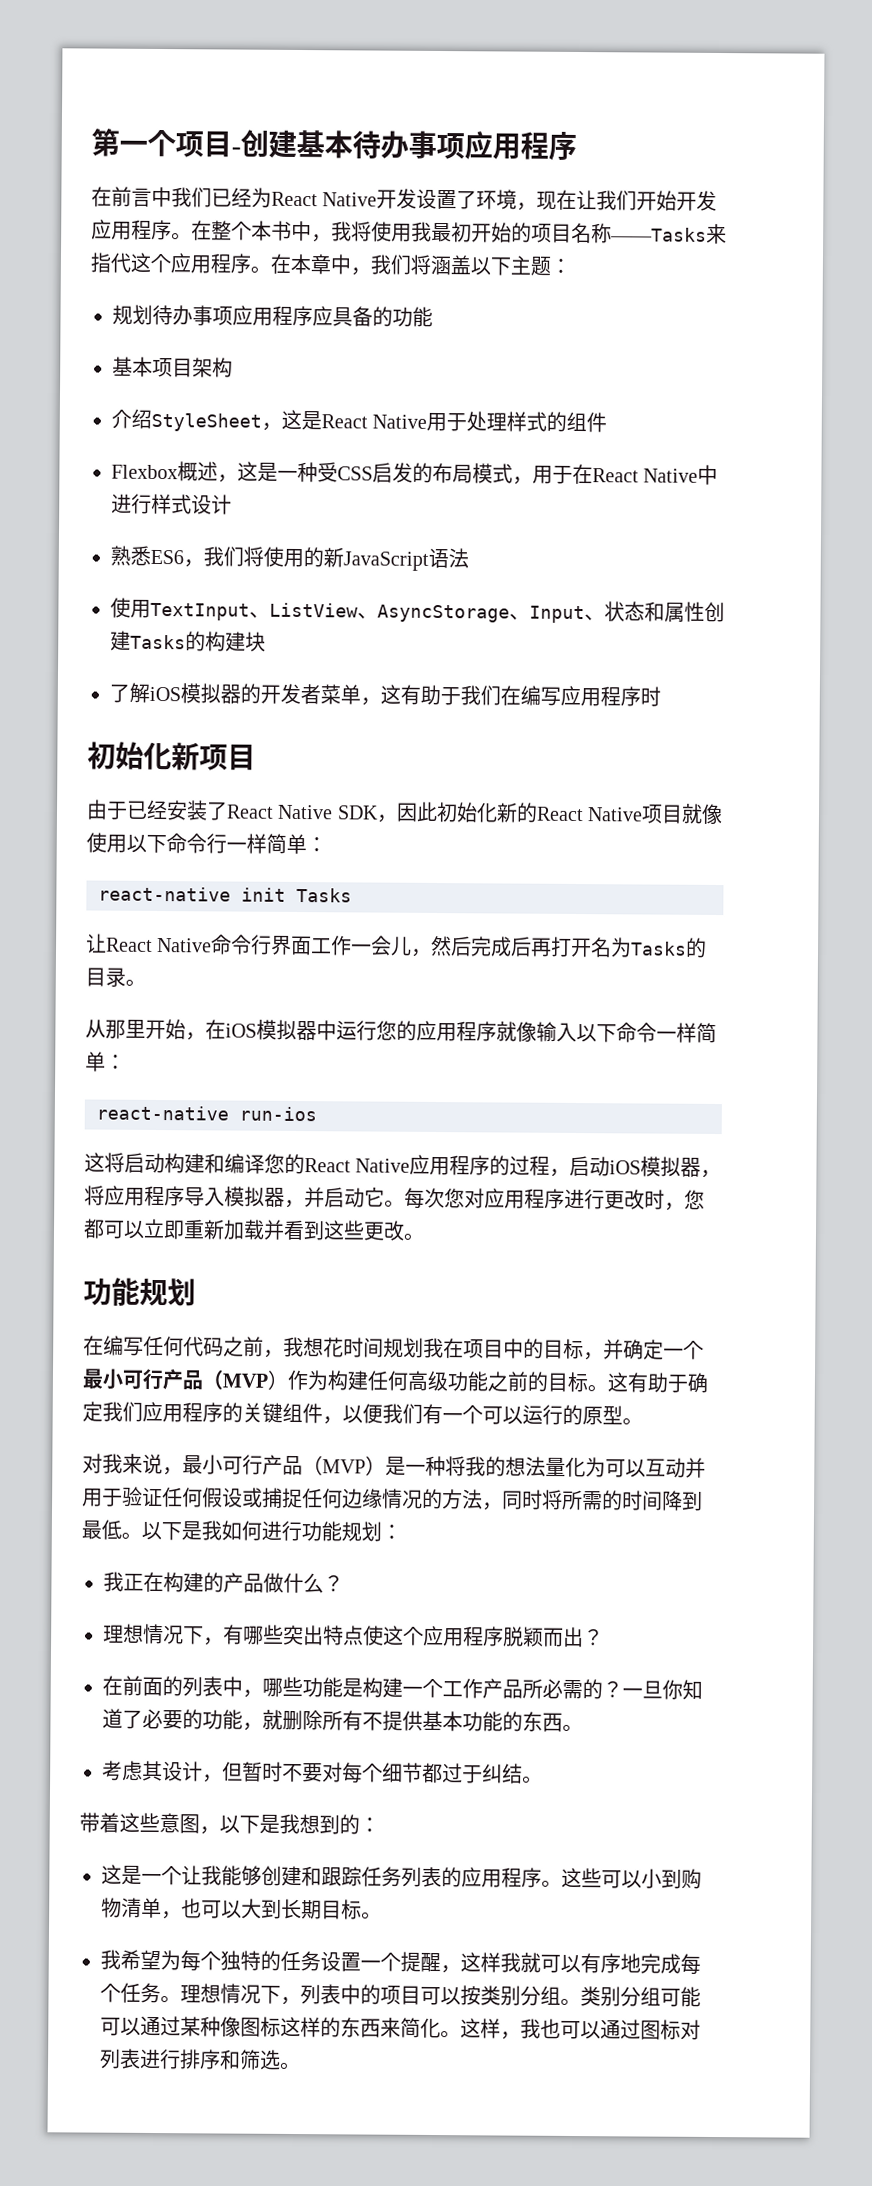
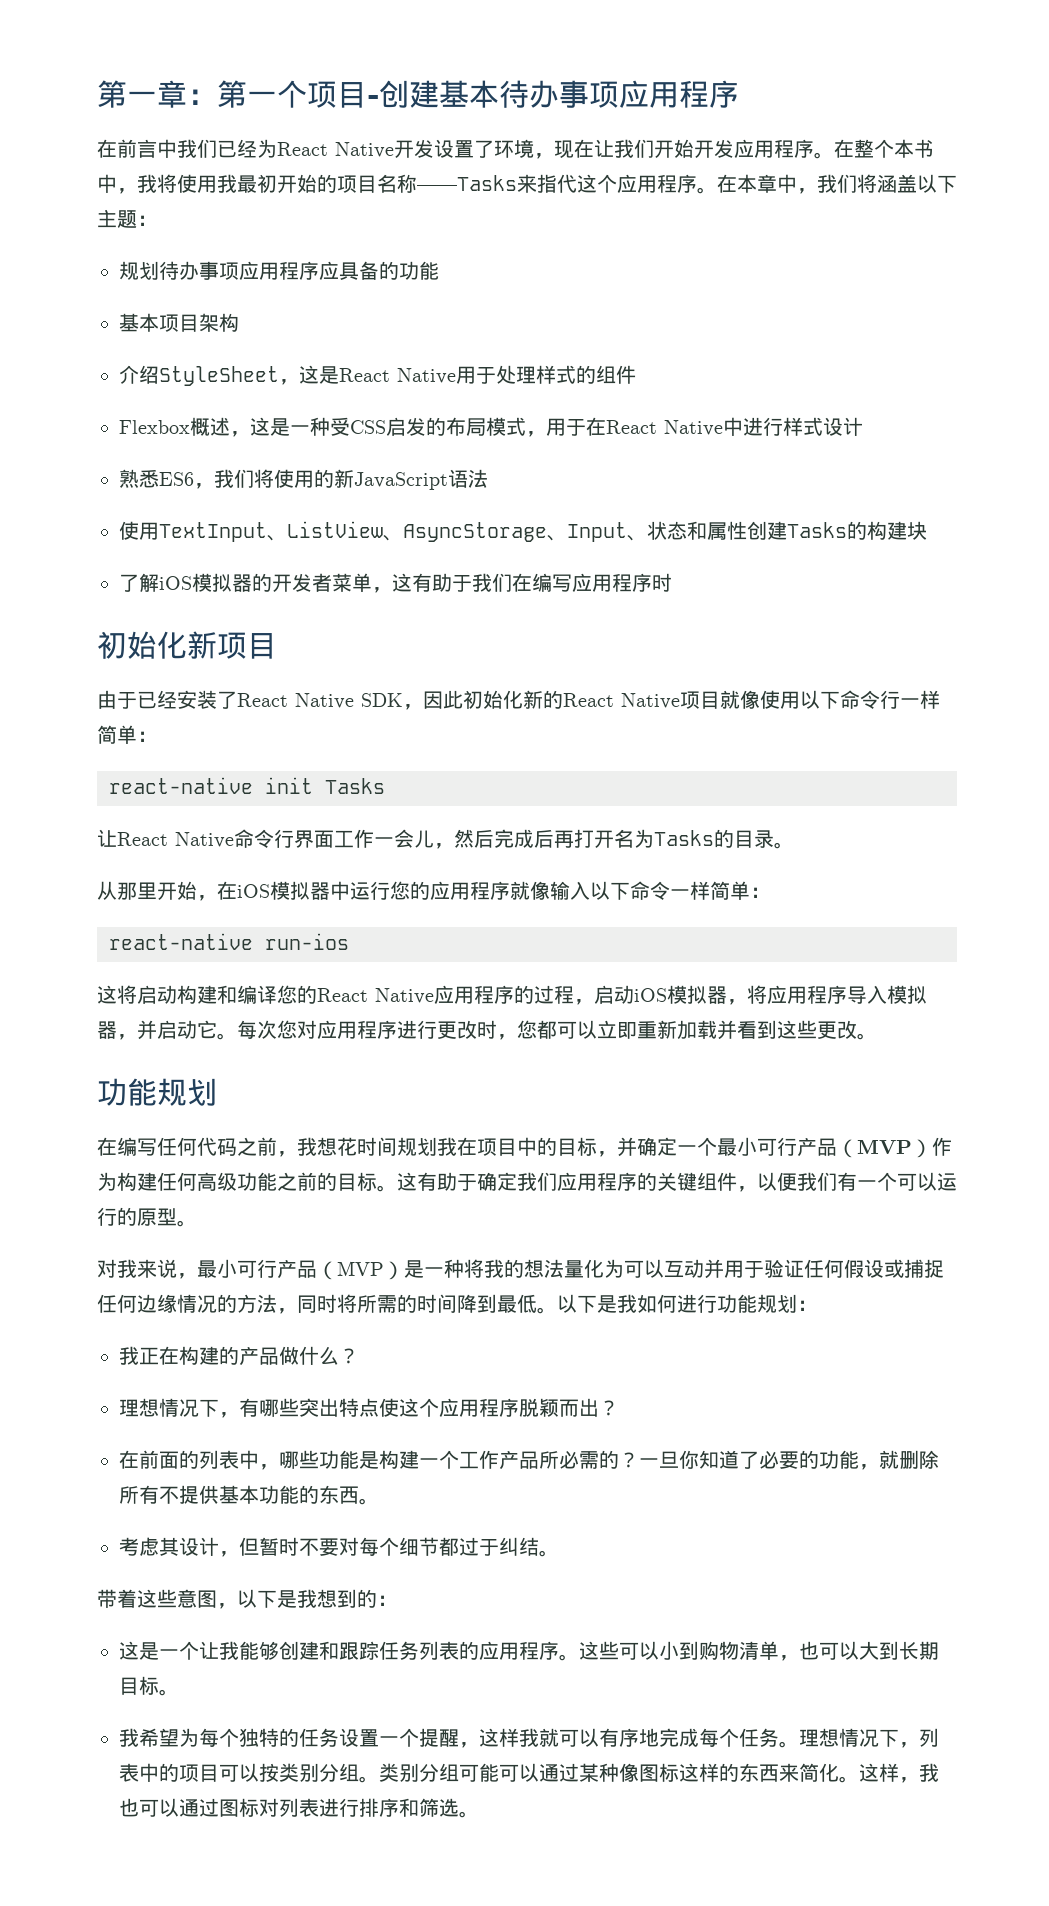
[91,128,148,157] 第一 -> [97,80,277,108] 第一章：第一

